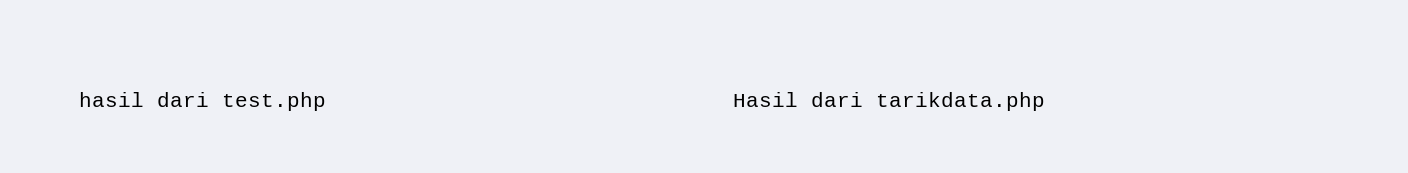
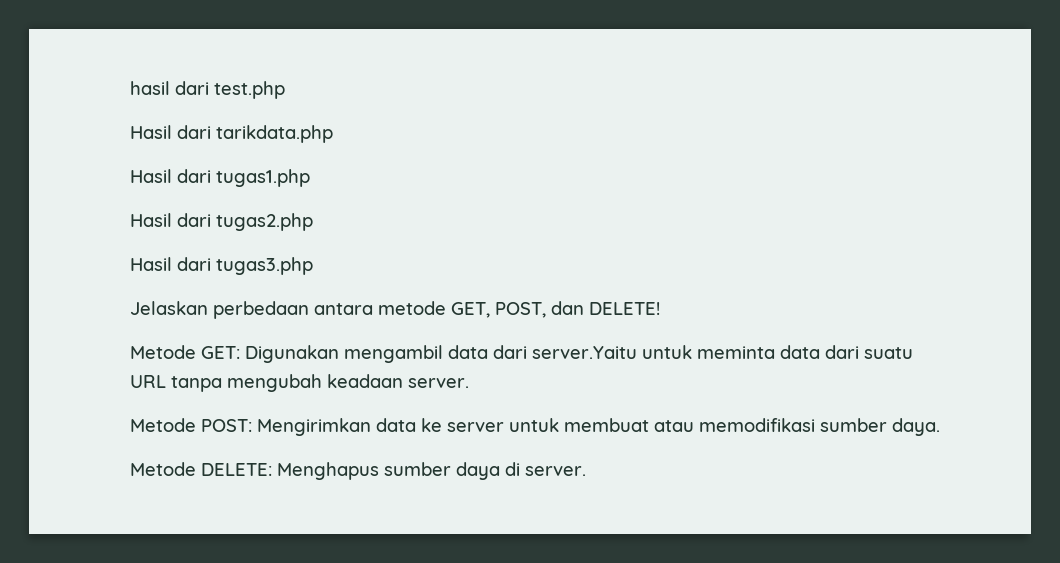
(1045, 101) none -> [130,169,310,187] [130,213,313,231] [130,257,313,275] [130,301,660,319] [130,345,913,363] [130,374,469,392] [130,418,940,436] [130,462,586,480] // Hasil dari tugas1.php // Hasil dari tugas2.php // Hasil dari tugas3.php // Jelaskan perbedaan antara metode GET, POST, dan DELETE! // Metode GET: Digunakan mengambil data dari server.Yaitu untuk meminta data dari suatu URL tanpa mengubah keadaan server. // Metode POST: Mengirimkan data ke server untuk membuat atau memodifikasi sumber daya. // Metode DELETE: Menghapus sumber daya di server.

